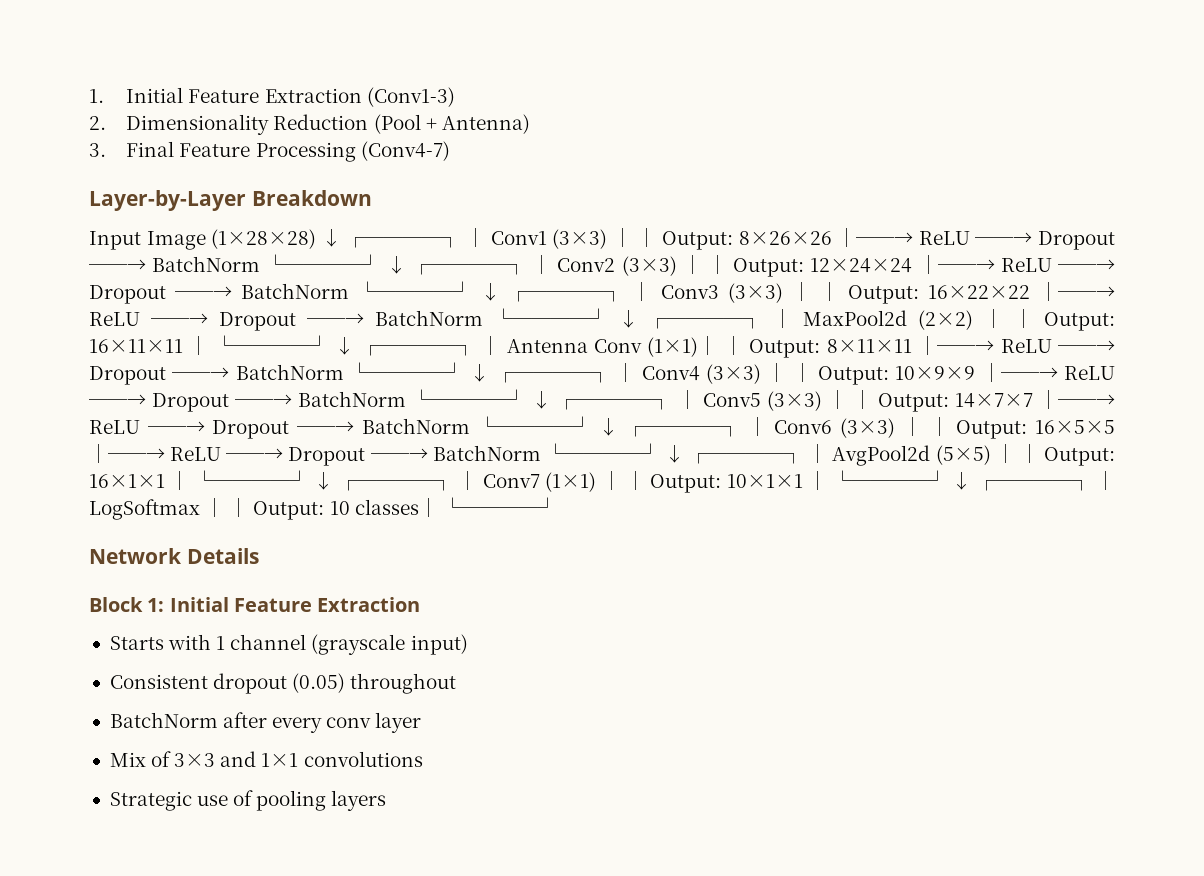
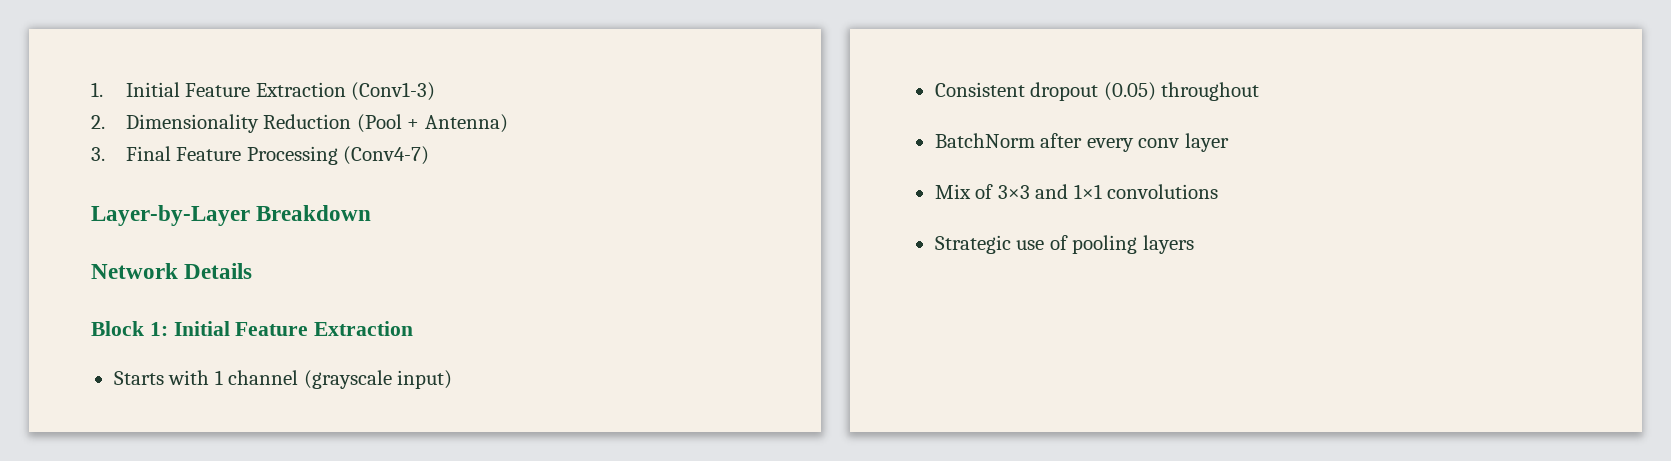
[89,228,1116,250] [89,254,1115,277] [89,281,1116,304] [89,308,1115,331] [89,335,1116,358] [89,362,1116,385] [89,389,1115,412] [89,416,1115,439] [89,443,1115,466] [89,470,1115,493] [89,497,557,520] // Input Image (1×28×28) ↓ ┌────┐ │ Conv1 (3×3) │ │ Output: 8×26×26 │──→ ReLU ──→ Dropout ──→ BatchNorm └────┘ ↓ ┌────┐ │ Conv2 (3×3) │ │ Output: 12×24×24 │──→ ReLU ──→ Dropout ──→ BatchNorm └────┘ ↓ ┌────┐ │ Conv3 (3×3) │ │ Output: 16×22×22 │──→ ReLU ──→ Dropout ──→ BatchNorm └────┘ ↓ ┌────┐ │ MaxPool2d (2×2) │ │ Output: 16×11×11 │ └────┘ ↓ ┌────┐ │ Antenna Conv (1×1)│ │ Output: 8×11×11 │──→ ReLU ──→ Dropout ──→ BatchNorm └────┘ ↓ ┌────┐ │ Conv4 (3×3) │ │ Output: 10×9×9 │──→ ReLU ──→ Dropout ──→ BatchNorm └────┘ ↓ ┌────┐ │ Conv5 (3×3) │ │ Output: 14×7×7 │──→ ReLU ──→ Dropout ──→ BatchNorm └────┘ ↓ ┌────┐ │ Conv6 (3×3) │ │ Output: 16×5×5 │──→ ReLU ──→ Dropout ──→ BatchNorm └────┘ ↓ ┌────┐ │ AvgPool2d (5×5) │ │ Output: 16×1×1 │ └────┘ ↓ ┌────┐ │ Conv7 (1×1) │ │ Output: 10×1×1 │ └────┘ ↓ ┌────┐ │ LogSoftmax │ │ Output: 10 classes│ └────┘ -> (372, 213) none

